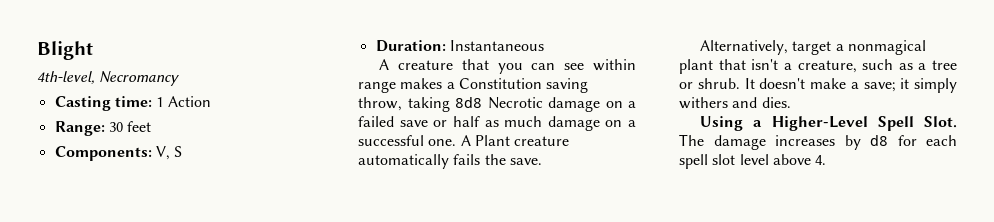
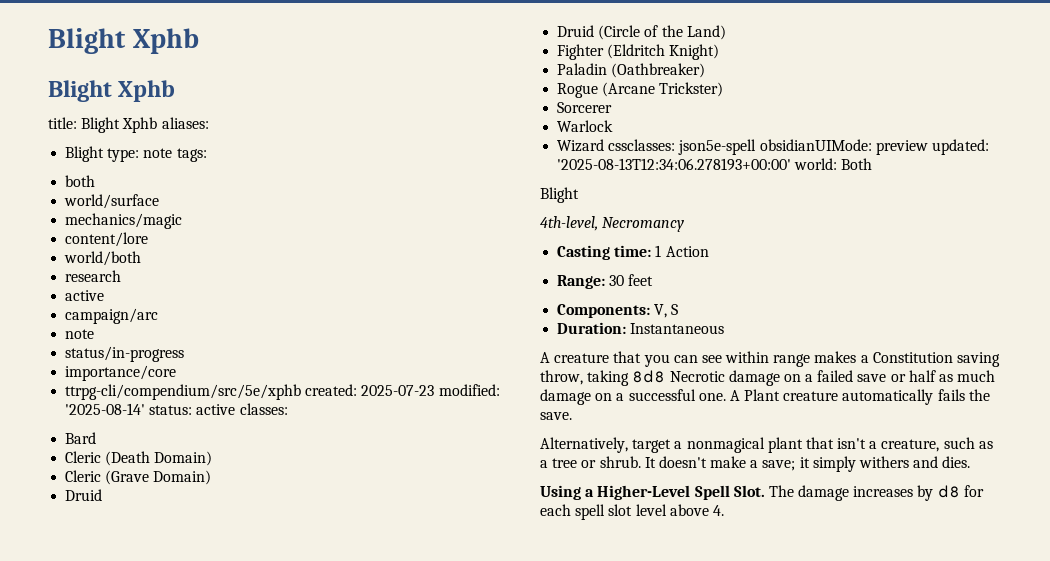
[37,41,93,60] Blight -> [48,28,199,54] [48,80,176,102] [48,117,209,133] [65,146,207,162] [65,175,96,187] [64,194,160,209] [65,213,183,229] [65,232,149,247] [64,251,142,266] [65,270,122,282] [65,290,105,301] [65,308,159,324] [65,329,95,339] [65,346,185,362] [65,365,177,381] [65,384,500,400] [65,403,288,415] [65,432,97,444] [65,451,213,466] [65,470,212,485] [65,489,103,501] [557,25,726,40] [557,44,720,60] [557,63,706,78] [557,82,724,98] [557,102,613,113] [557,120,614,132] [557,139,989,155] [557,158,873,171] [540,187,579,203] Blight Xphb // Blight Xphb // title: Blight Xphb aliases: // Blight type: note tags: // both // world/surface // mechanics/magic // content/lore // world/both // research // active // campaign/arc // note // status/in-progress // importance/core // ttrpg-cli/compendium/src/5e/xphb created: 2025-07-23 modified: '2025-08-14' status: active classes: // Bard // Cleric (Death Domain) // Cleric (Grave Domain) // Druid // Druid (Circle of the Land) // Fighter (Eldritch Knight) // Paladin (Oathbreaker) // Rogue (Arcane Trickster) // Sorcerer // Warlock // Wizard cssclasses: json5e-spell obsidianUIMode: preview updated: '2025-08-13T12:34:06.278193+00:00' world: Both // Blight

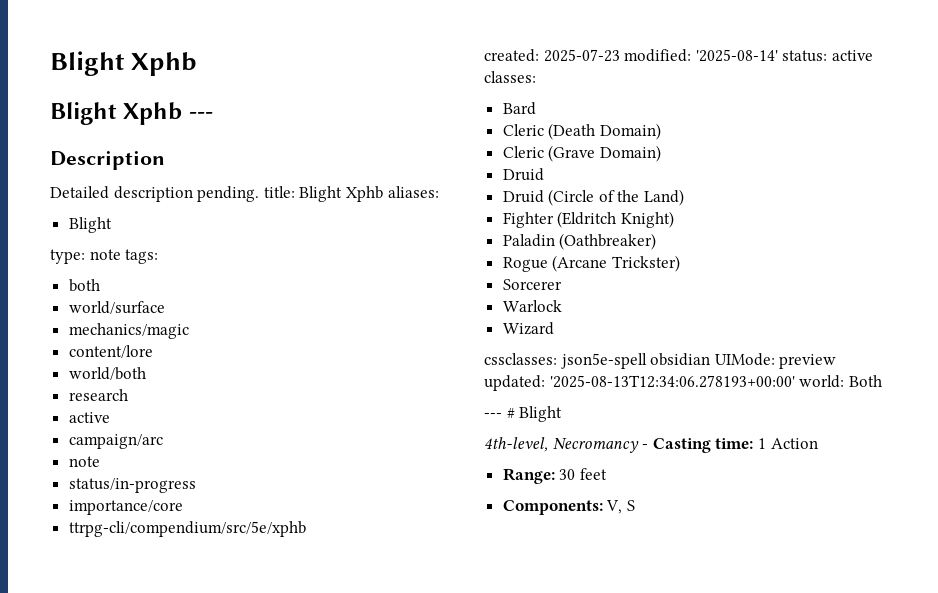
(176, 91) // -> [188,112,213,119] [50,151,165,170] [50,186,260,202] --- // Description // Detailed description pending.
(105, 154) none -> (112, 225) //
(302, 392) none -> (306, 529) //
(605, 145) none -> (554, 328) //
[759,139,872,151] obsidianUIMode: -> [650,353,775,366] obsidian UIMode:
(873, 164) none -> [484,407,515,418] --- #
(685, 224) // -> [642,444,649,449] -
[557,322,725,334] [540,351,1001,367] [540,370,996,386] [540,389,990,405] [540,412,572,420] [540,437,993,453] [540,456,971,472] [540,485,984,501] [540,504,724,520] // Duration: Instantaneous // A creature that you can see within range makes a Constitution saving throw, taking 8d8 Necrotic damage on a failed save or half as much damage on a successful one. A Plant creature automatically fails the save. // Alternatively, target a nonmagical plant that isn't a creature, such as a tree or shrub. It doesn't make a save; it simply withers and dies. // Using a Higher-Level Spell Slot. The damage increases by d8 for each spell slot level above 4. -> (635, 505) none

